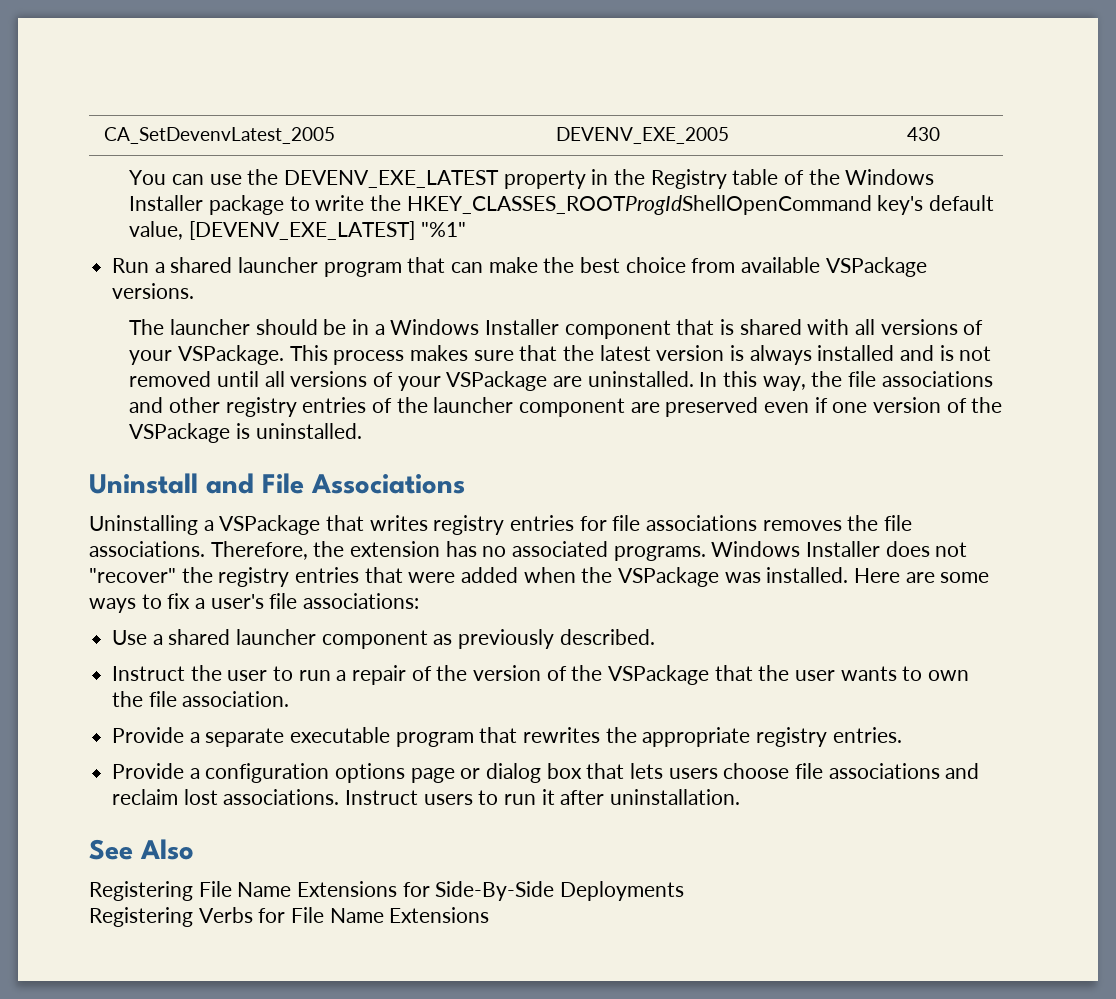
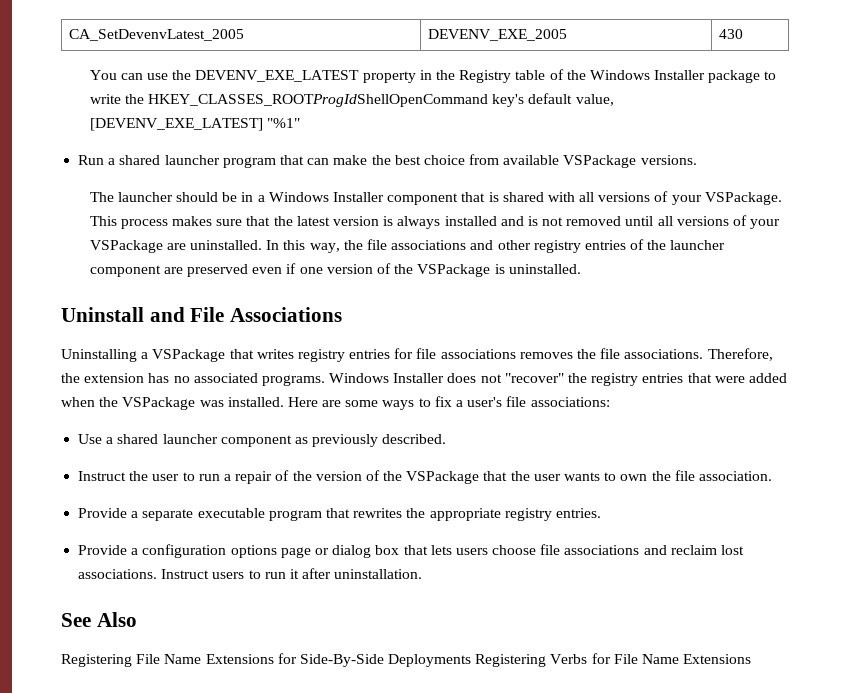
(685, 891) // -> (472, 660) none

